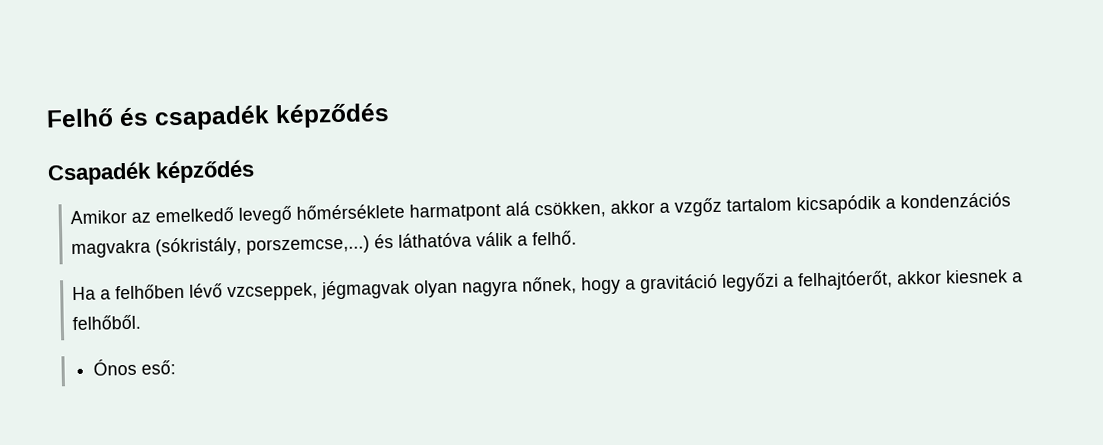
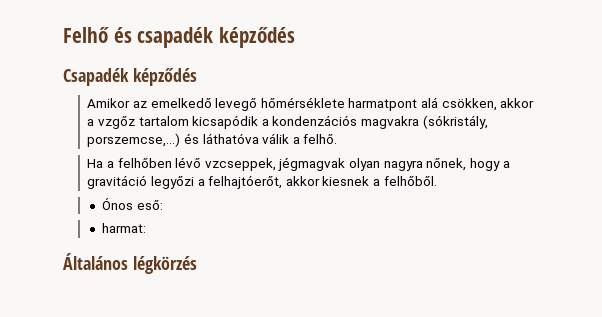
(176, 367) none -> [102,223,147,233] [63,253,197,274] // harmat: // Általános légkörzés

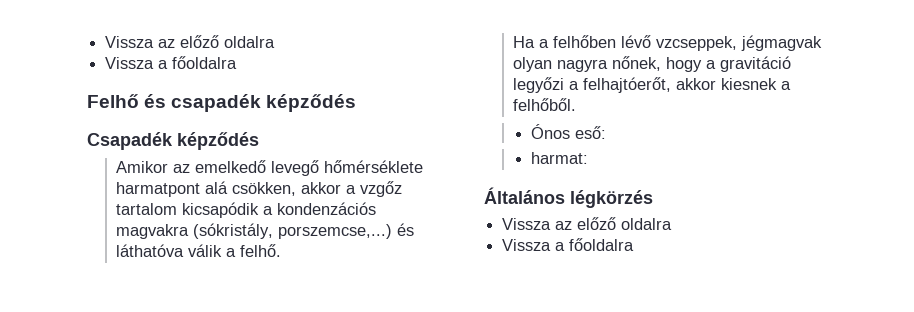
(63, 35) none -> [105,35,276,48] [105,56,238,69] Vissza az előző oldalra // Vissza a főoldalra //
(197, 265) none -> [502,217,673,230] [502,238,635,251] // Vissza az előző oldalra // Vissza a főoldalra

